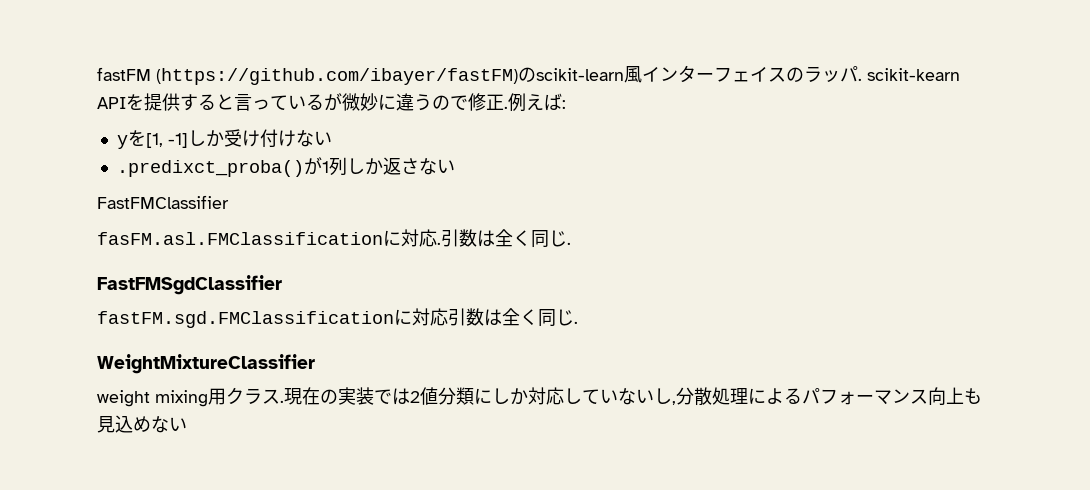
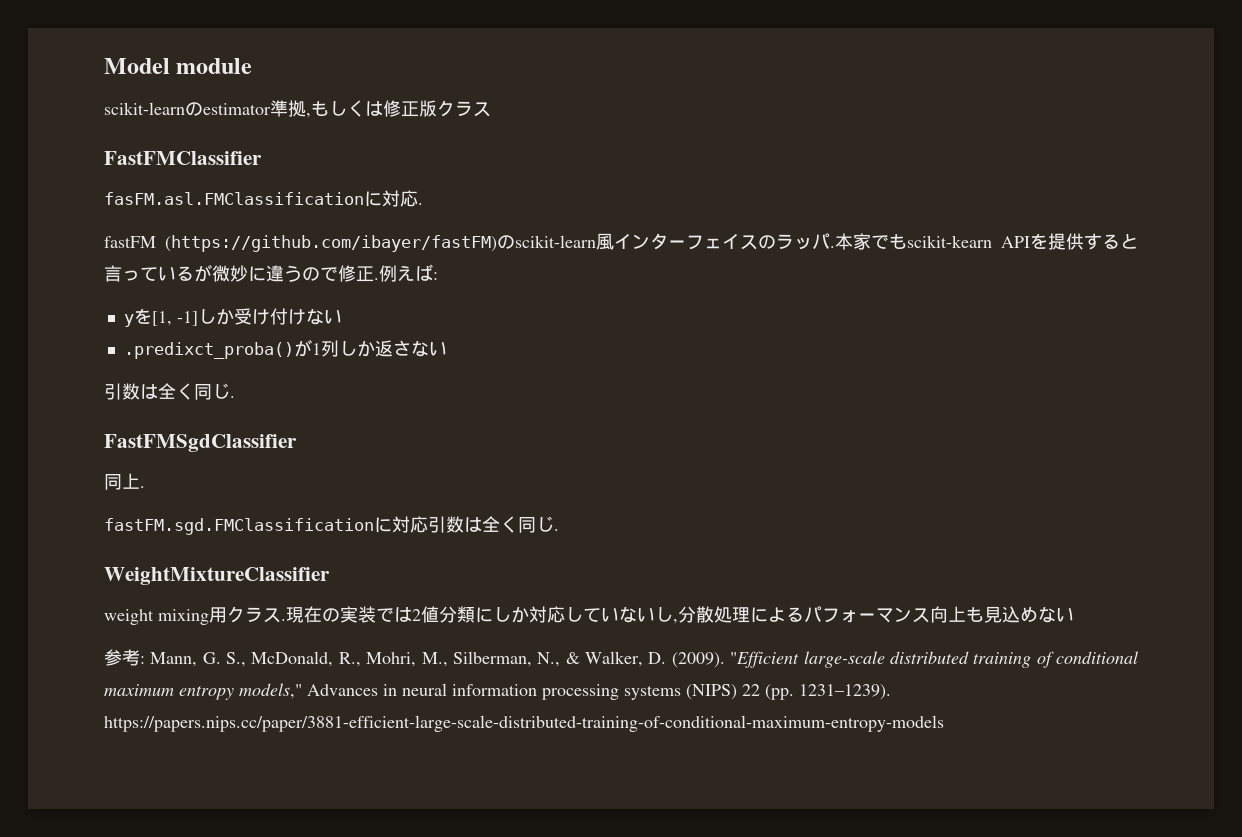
(97, 74) none -> [104,58,253,74] [104,100,491,118] [104,151,262,165] [104,190,423,207] Model module // scikit-learnのestimator準拠,もしくは修正版クラス // FastFMClassifier // fasFM.asl.FMClassificationに対応. //
(862, 79) none -> [835,233,907,250] 本家でも
[97,195,229,209] [97,229,441,247] FastFMClassifier // fasFM.asl.FMClassificationに対応. -> (447, 348) none
(282, 285) none -> [104,473,145,490] // 同上.
(187, 424) none -> [104,649,1139,668] [104,683,891,700] [104,715,944,732] // 参考: Mann, G. S., McDonald, R., Mohri, M., Silberman, N., & Walker, D. (2009). "Efficient large-scale distributed training of conditional maximum entropy models," Advances in neural information processing systems (NIPS) 22 (pp. 1231–1239). https://papers.nips.cc/paper/3881-efficient-large-scale-distributed-training-of-conditional-maximum-entropy-models

